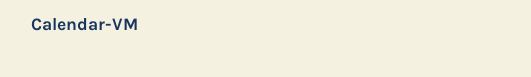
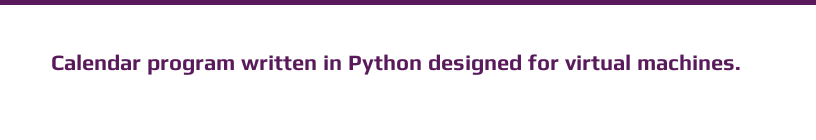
[31,18,138,31] Calendar-VM -> [51,54,741,75] Calendar program written in Python designed for virtual machines.

